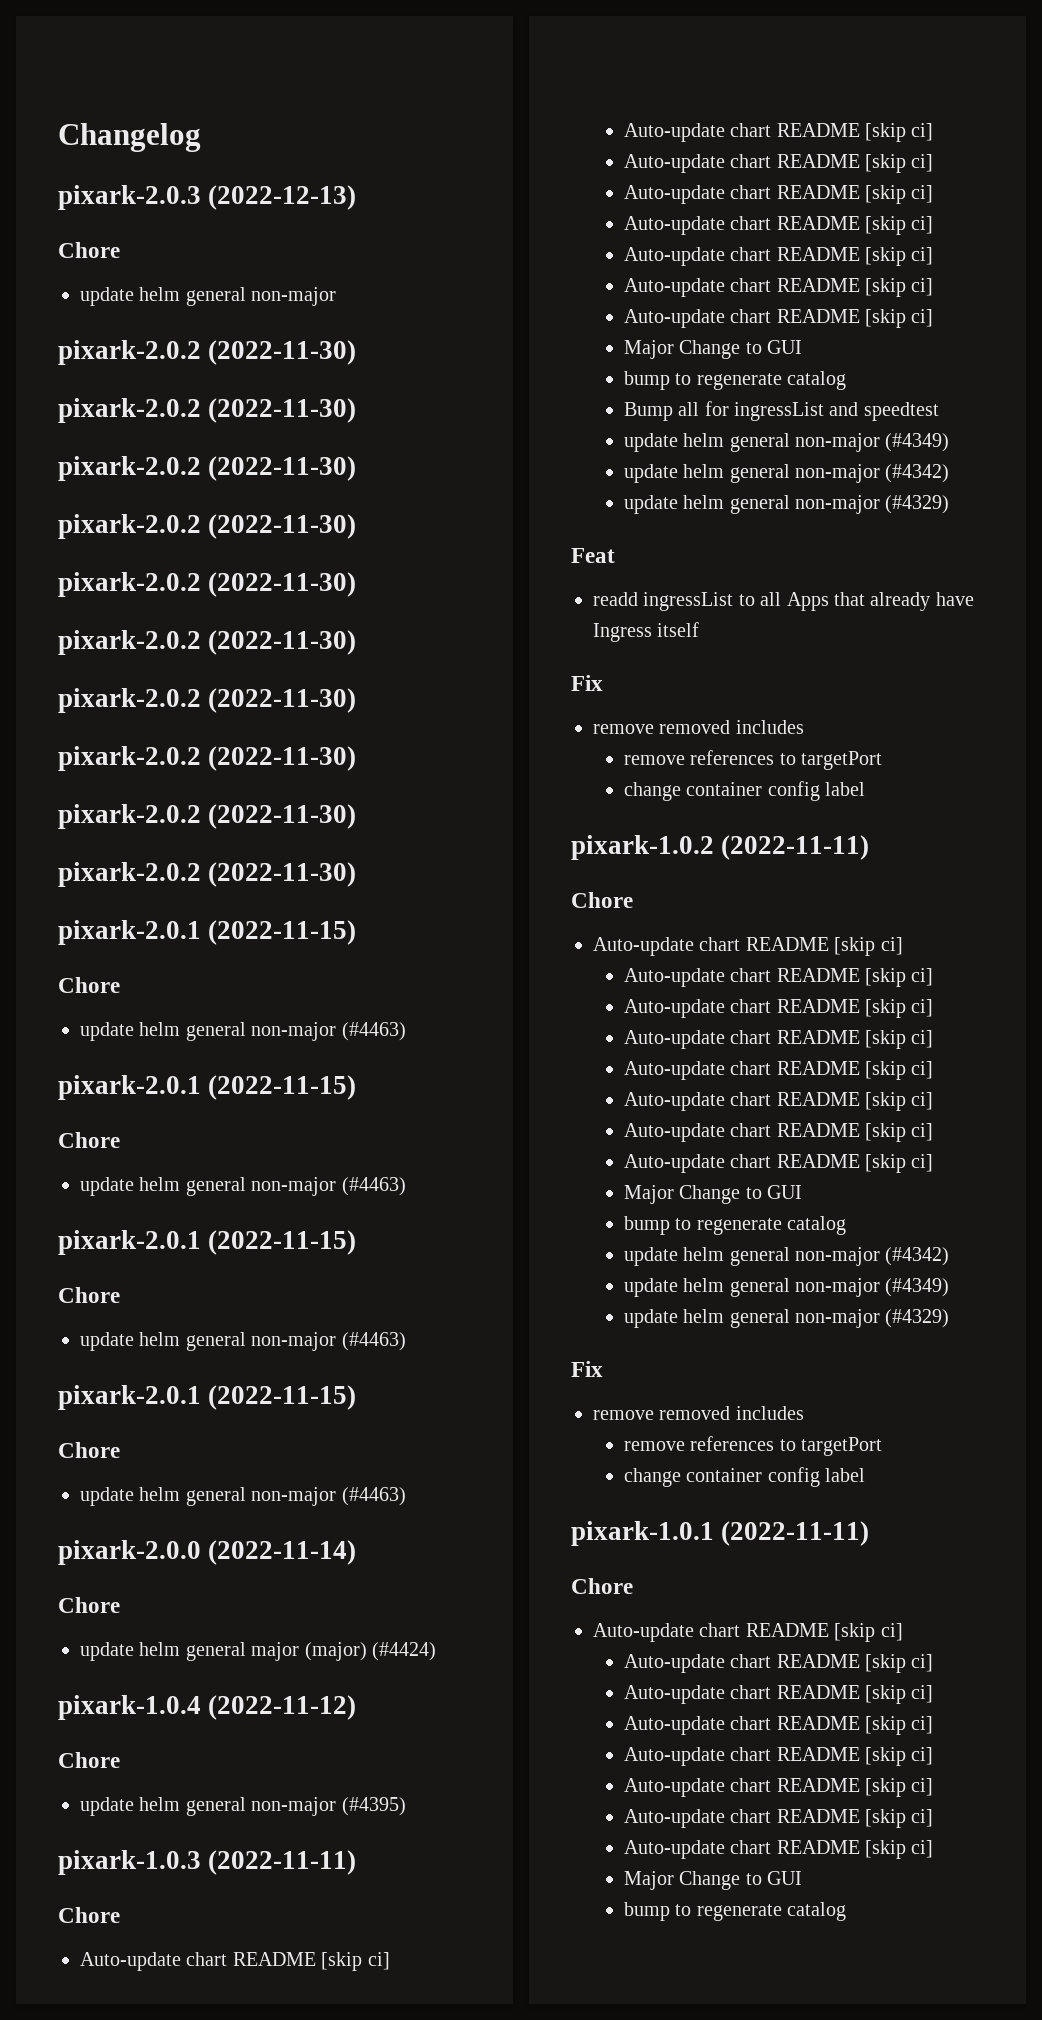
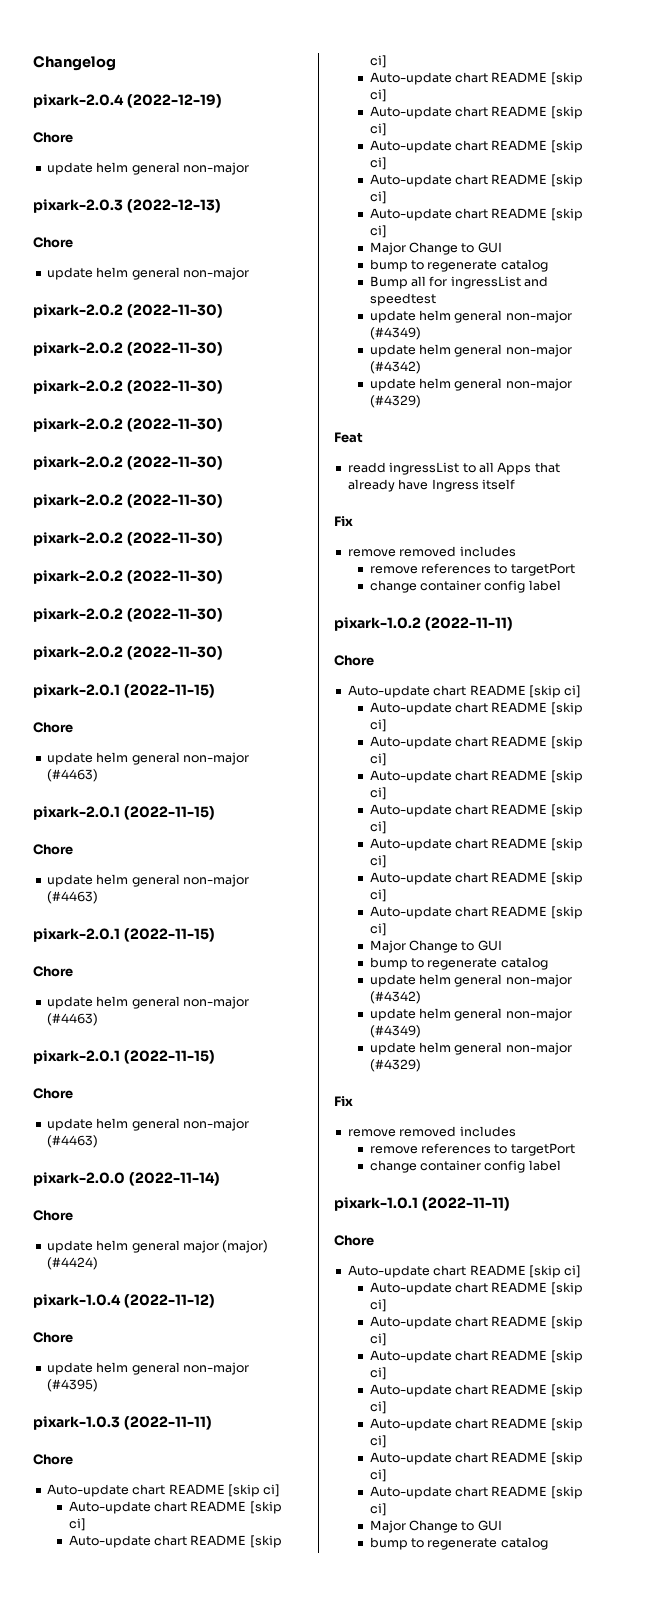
(201, 137) none -> [33,94,222,108] [33,132,73,143] [46,162,249,175] // pixark-2.0.4 (2022-12-19) // Chore // update helm general non-major

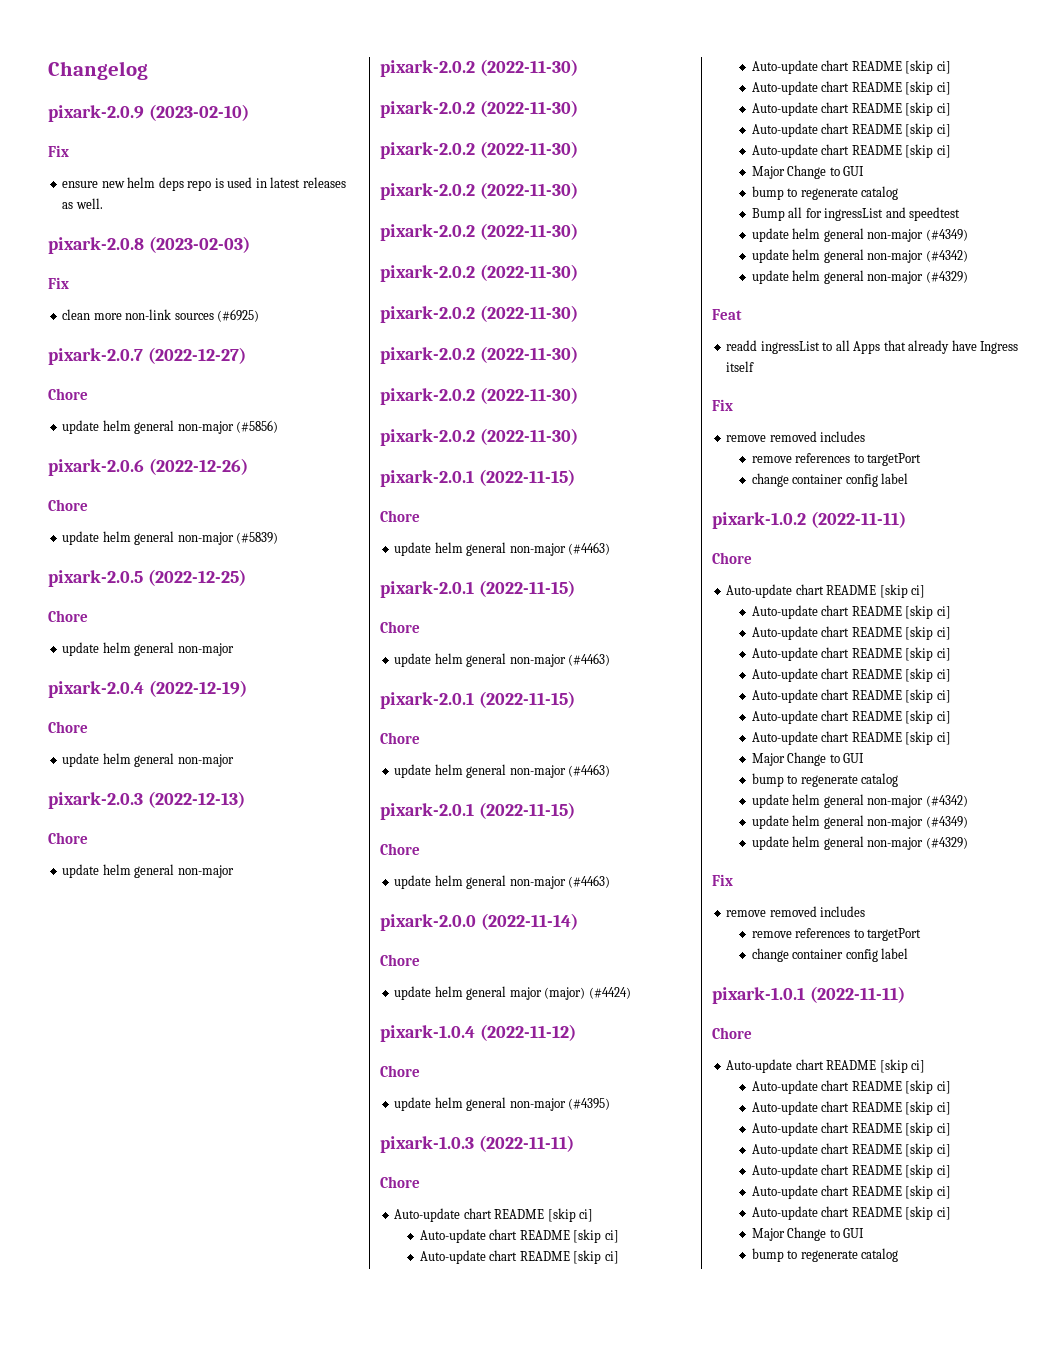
(116, 63) none -> [48,104,249,122] [48,145,69,157] [62,177,346,191] [62,198,103,209] [48,236,250,254] [48,277,69,289] [62,309,260,322] [48,347,246,365] [48,388,88,400] [62,420,279,434] [48,458,248,476] [48,499,88,511] [62,531,279,545] [48,569,246,587] [48,610,88,622] [62,642,234,656] // pixark-2.0.9 (2023-02-10) // Fix // ensure new helm deps repo is used in latest releases as well. // pixark-2.0.8 (2023-02-03) // Fix // clean more non-link sources (#6925) // pixark-2.0.7 (2022-12-27) // Chore // update helm general non-major (#5856) // pixark-2.0.6 (2022-12-26) // Chore // update helm general non-major (#5839) // pixark-2.0.5 (2022-12-25) // Chore // update helm general non-major

